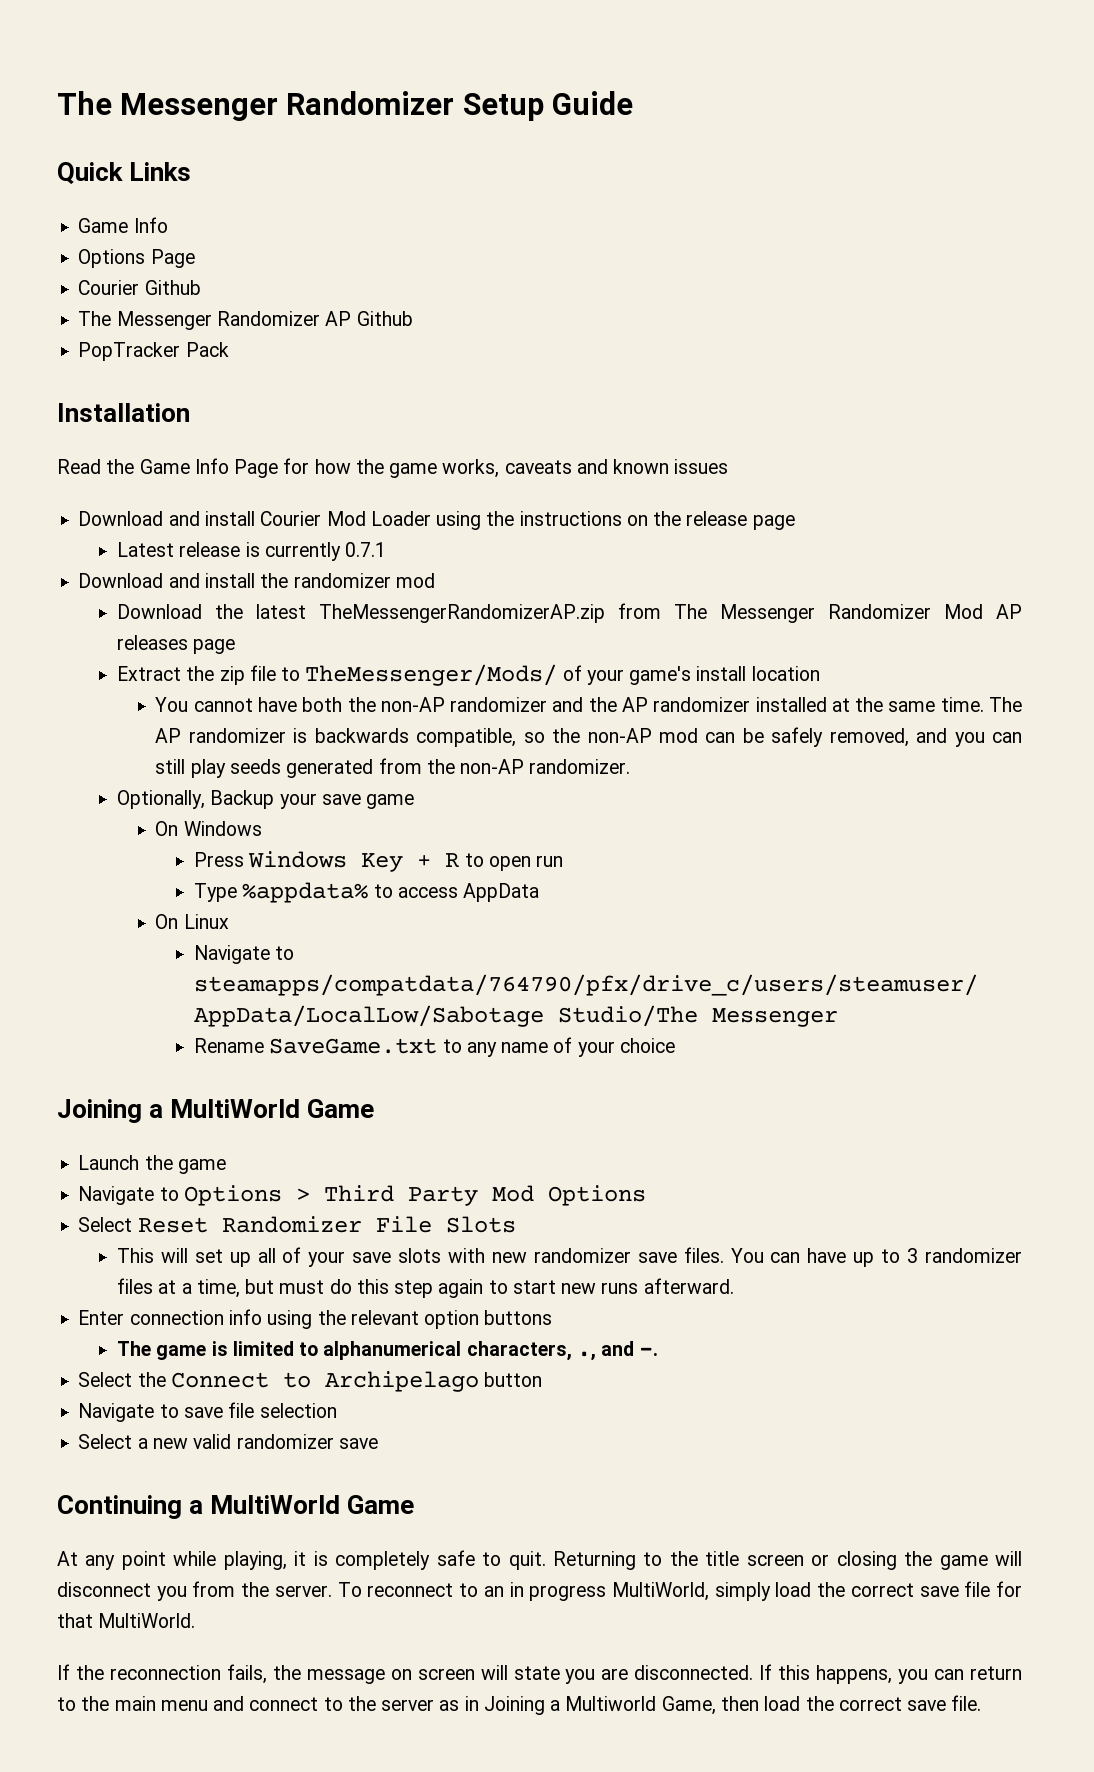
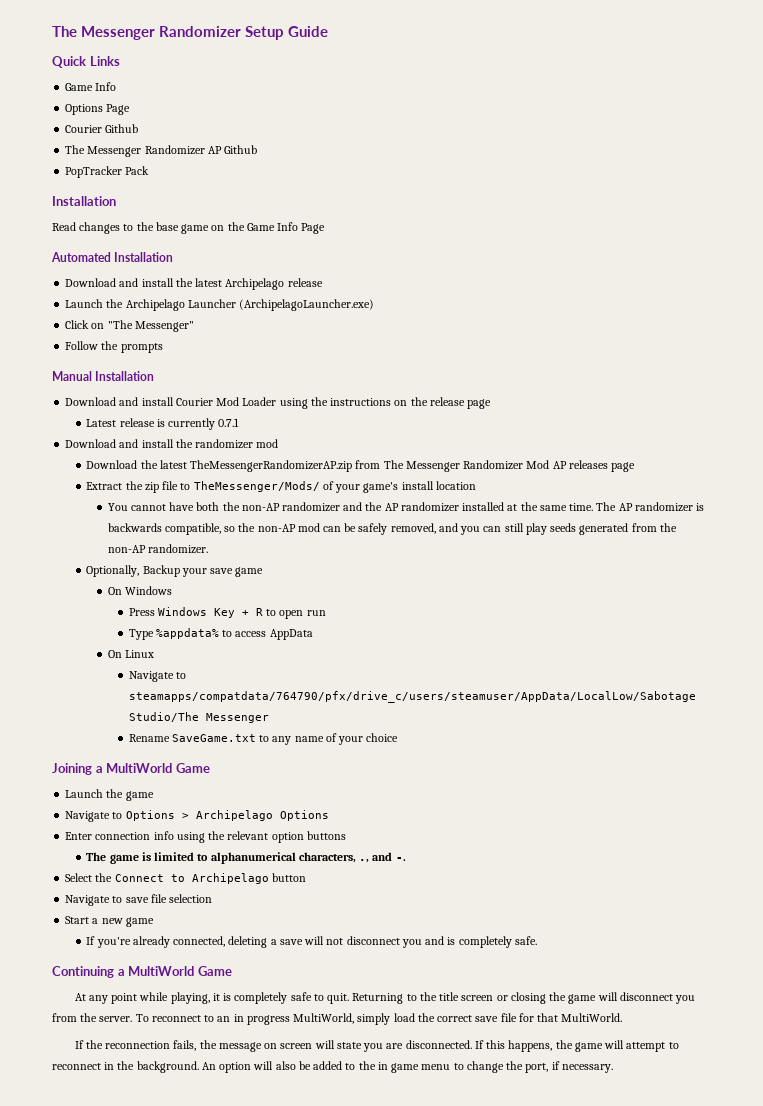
[106,458,729,478] the Game Info Page for how the game works, caveats and known issues -> [79,222,326,234] [51,252,174,262] [65,278,323,290] [65,299,375,311] [65,320,194,332] [65,341,163,353] [52,371,155,381] changes to the base game on the Game Info Page // Automated Installation // Download and install the latest Archipelago release // Launch the Archipelago Launcher (ArchipelagoLauncher.exe) // Click on "The Messenger" // Follow the prompts // Manual Installation
[323,1185,646,1206] [78,1216,516,1233] [116,1247,1022,1267] [116,1278,734,1298] Third Party Mod Options // Select Reset Randomizer File Slots // This will set up all of your save slots with new randomizer save files. You can have up to 3 randomizer files at a time, but must do this step again to start new runs afterward. -> [195,810,329,821] Archipelago Options
[78,1434,133,1449] Select -> [65,916,90,924] Start
[193,1434,378,1449] valid randomizer save -> [125,917,154,927] [86,936,537,948] game // If you're already connected, deleting a save will not disconnect you and is completely safe.
[898,1666,1023,1684] [57,1695,982,1715] you can return to the main menu and connect to the server as in Joining a Multiworld Game, then load the correct save file. -> [555,1040,679,1052] [52,1061,613,1073] the game will attempt to reconnect in the background. An option will also be added to the in game menu to change the port, if necessary.

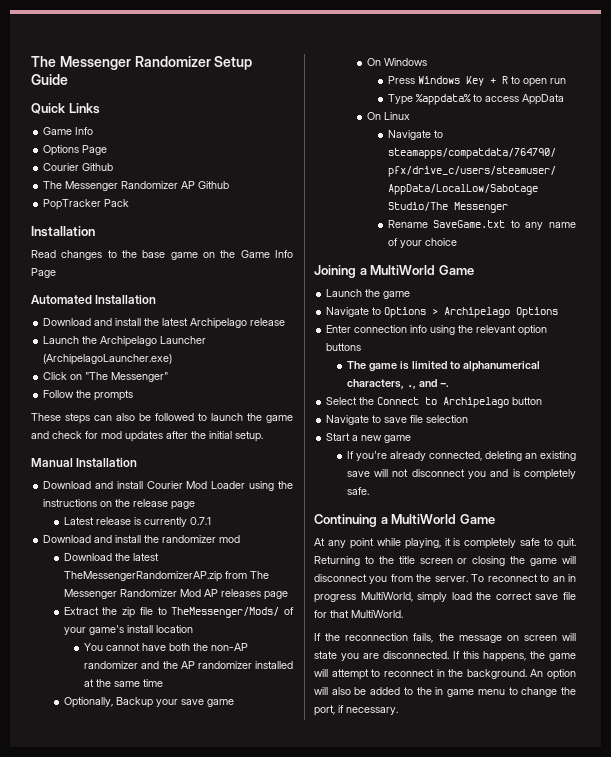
(163, 348) none -> [31,413,293,424] [31,431,263,442] // These steps can also be followed to launch the game and check for mod updates after the initial setup.
[569,502,705,512] [107,523,677,535] [107,544,208,554] time. The AP randomizer is backwards compatible, so the non-AP mod can be safely removed, and you can still play seeds generated from the non-AP randomizer. -> [143,679,164,687] time
[270,939,277,945] a -> [524,451,576,461] an existing

